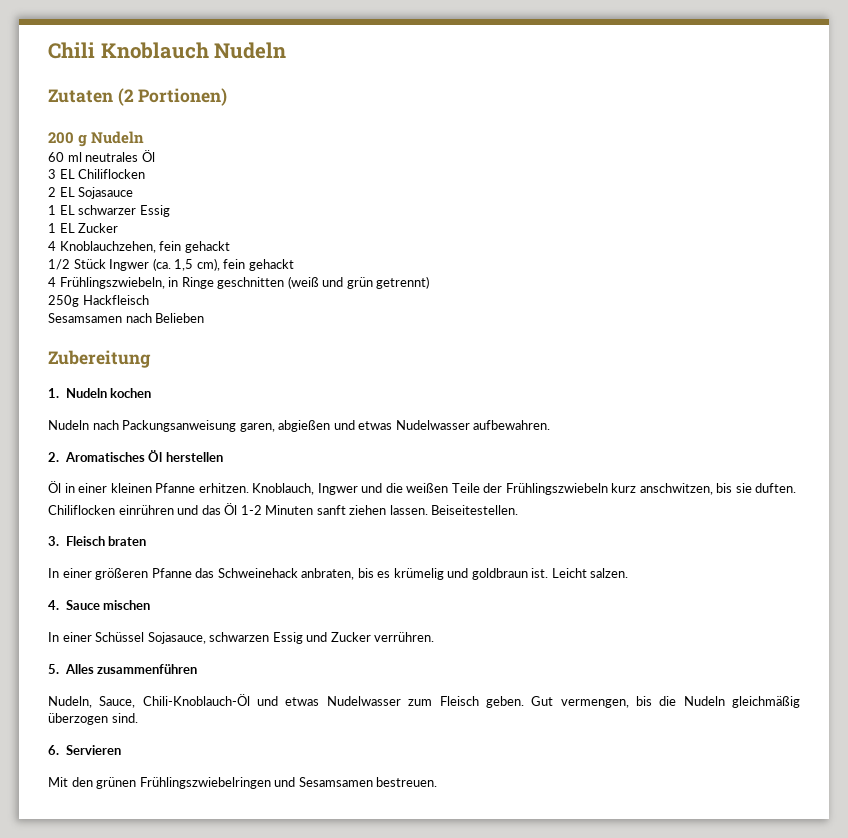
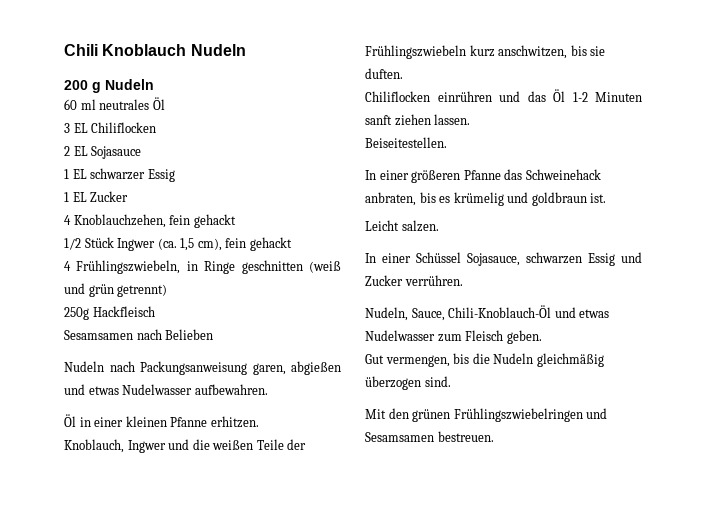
[48,88,228,106] // Zutaten (2 Portionen) -> (246, 50) none
[48,350,151,368] [48,388,152,398] // Zubereitung // 1. Nudeln kochen -> (214, 334) none
[48,450,223,462] // 2. Aromatisches Öl herstellen -> (268, 389) none
(249, 488) none -> (259, 422) //
(428, 510) none -> (471, 119) //
[48,536,147,546] // 3. Fleisch braten -> (447, 142) none
(549, 573) none -> (607, 198) //
[48,600,151,610] // 4. Sauce mischen -> (439, 226) none
[48,664,198,674] // 5. Alles zusammenführen -> (463, 280) none
(524, 702) none -> (542, 337) //
[48,745,121,755] // 6. Servieren -> (451, 381) none

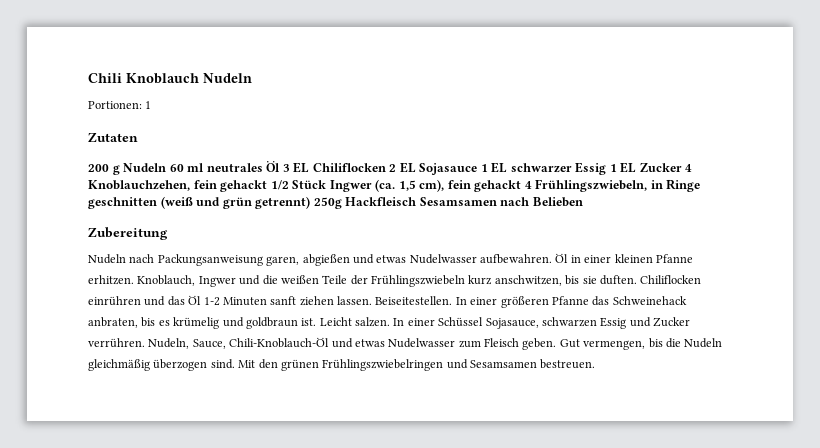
(246, 50) none -> [88,101,152,109] [88,132,138,142] // Portionen: 1 // Zutaten
(154, 84) // -> (167, 167) none
(165, 103) // -> (281, 166) none
(157, 127) // -> (386, 167) none
(142, 152) // -> (478, 169) none
(175, 175) // -> (607, 168) none
(129, 196) // -> (682, 167) none
(236, 221) // -> (268, 186) none
(292, 244) // -> (522, 186) none
(168, 290) // -> (311, 202) none
(155, 311) // -> (417, 201) none
(214, 334) none -> [88,227,168,240] // Zubereitung
(268, 389) // -> (552, 259) none
(259, 422) // -> (134, 280) none
(403, 73) // -> (637, 280) none
(471, 119) // -> (372, 300) none
(447, 142) // -> (453, 300) none
(607, 198) // -> (317, 322) none
(439, 226) // -> (390, 322) none
(463, 280) // -> (145, 343) none
(542, 337) // -> (557, 344) none
(451, 381) // -> (235, 364) none

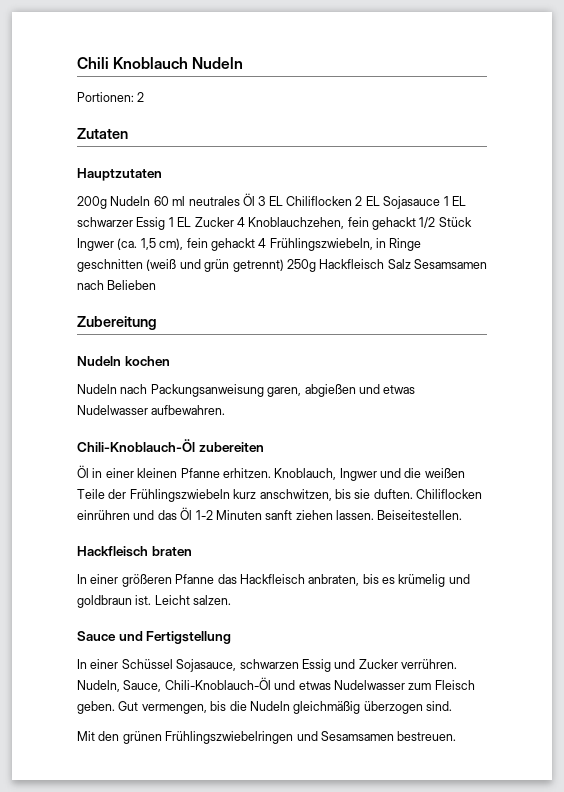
[145,101,152,109] 1 -> [137,92,145,102] 2
[88,164,120,175] 200 g -> [77,168,162,181] [77,196,107,209] Hauptzutaten // 200g
(417, 201) none -> [387,259,411,269] Salz
(168, 233) none -> [77,356,170,366] // Nudeln kochen
(552, 259) none -> [77,439,264,452] // Chili-Knoblauch-Öl zubereiten //
(453, 300) none -> [77,546,192,557] // Hackfleisch braten //
[612,296,687,305] Schweinehack -> [239,574,305,584] Hackfleisch
(390, 322) none -> [77,631,232,644] // Sauce und Fertigstellung //
(235, 364) none -> (452, 706) //

